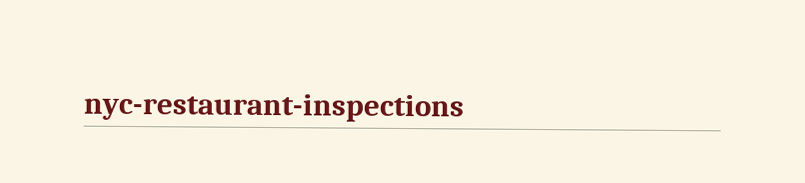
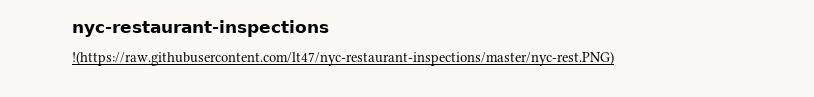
(464, 107) none -> [72,51,614,66] // !(https://raw.githubusercontent.com/lt47/nyc-restaurant-inspections/master/nyc-rest.PNG)

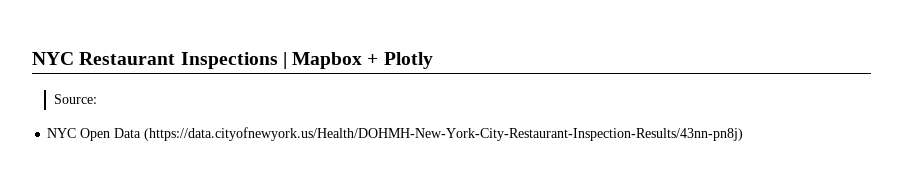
[72,20,329,37] [72,51,614,66] nyc-restaurant-inspections // !(https://raw.githubusercontent.com/lt47/nyc-restaurant-inspections/master/nyc-rest.PNG) -> [32,52,433,69] [53,94,97,104] [47,127,744,141] NYC Restaurant Inspections | Mapbox + Plotly // Source: // NYC Open Data (https://data.cityofnewyork.us/Health/DOHMH-New-York-City-Restaurant-Inspection-Results/43nn-pn8j)

